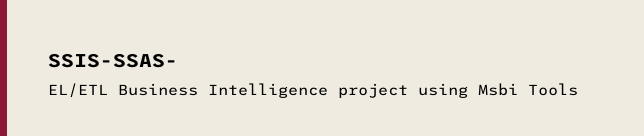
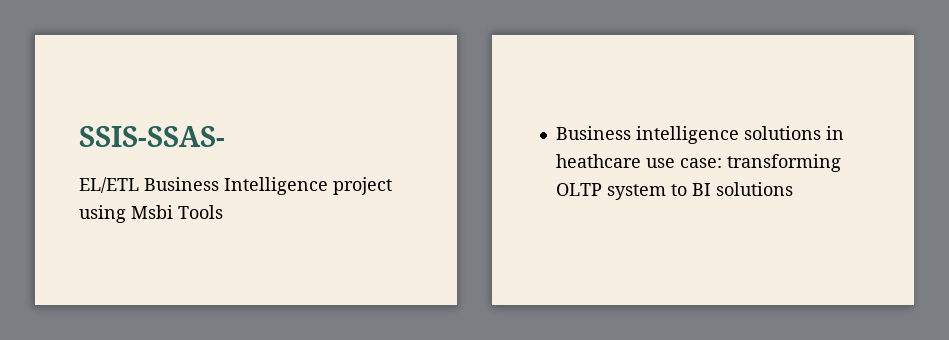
(578, 89) none -> [555,126,844,144] [555,154,841,172] [555,182,793,200] // Business intelligence solutions in heathcare use case: transforming OLTP system to BI solutions

